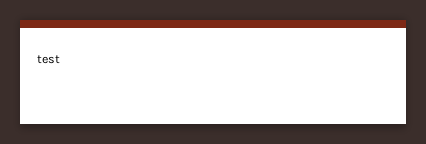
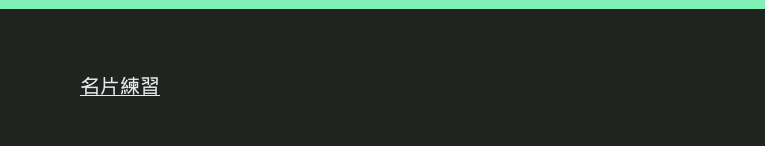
[37,55,60,64] test -> [80,76,160,95] 名片練習

